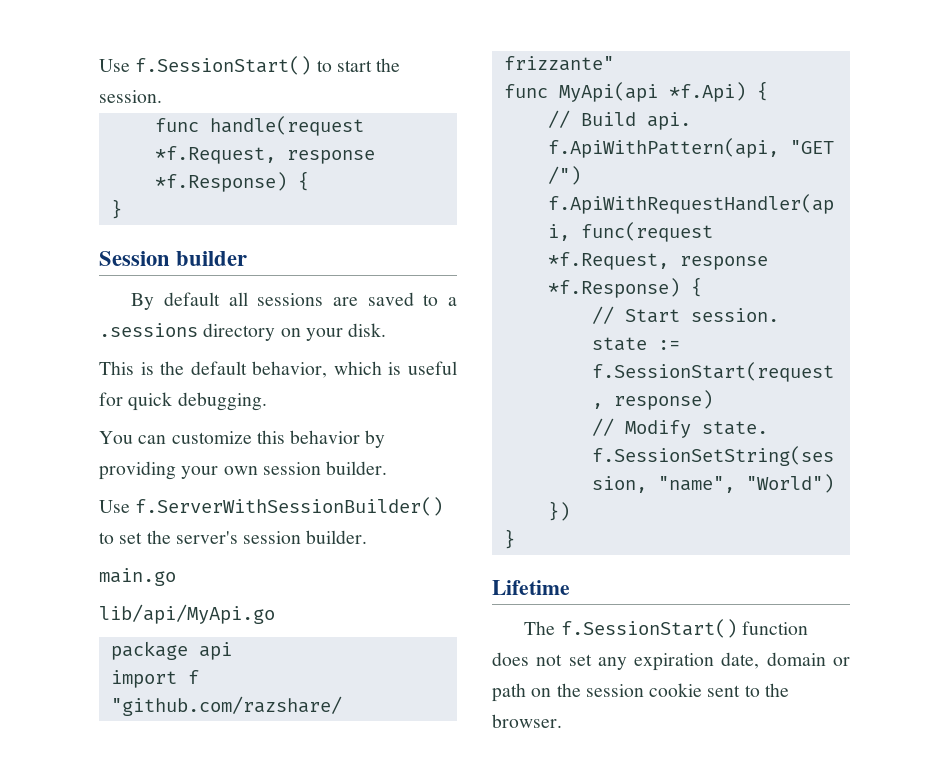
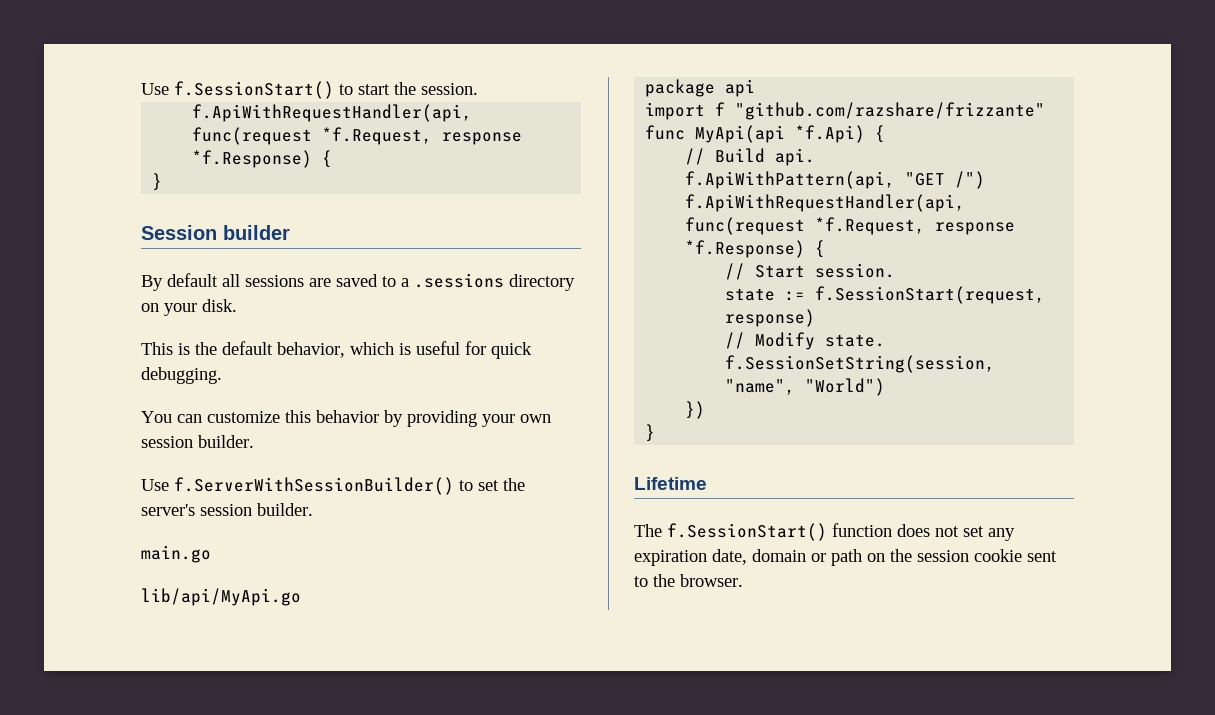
[154,116,364,136] func handle(request -> [192,104,473,122] [192,127,313,145] f.ApiWithRequestHandler(api, func(request

